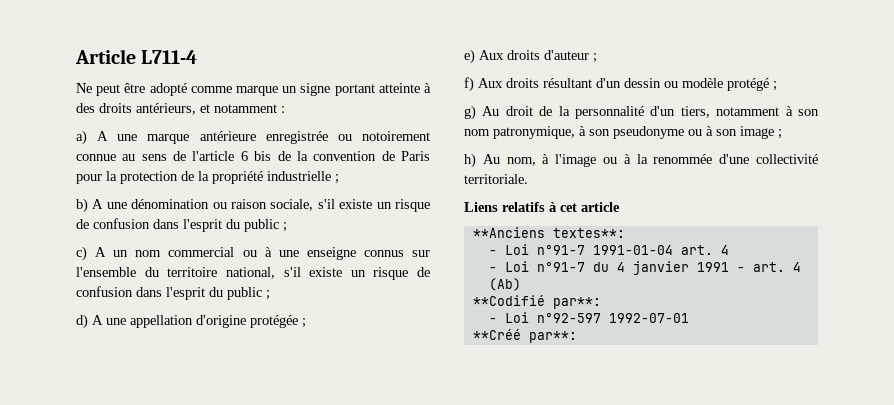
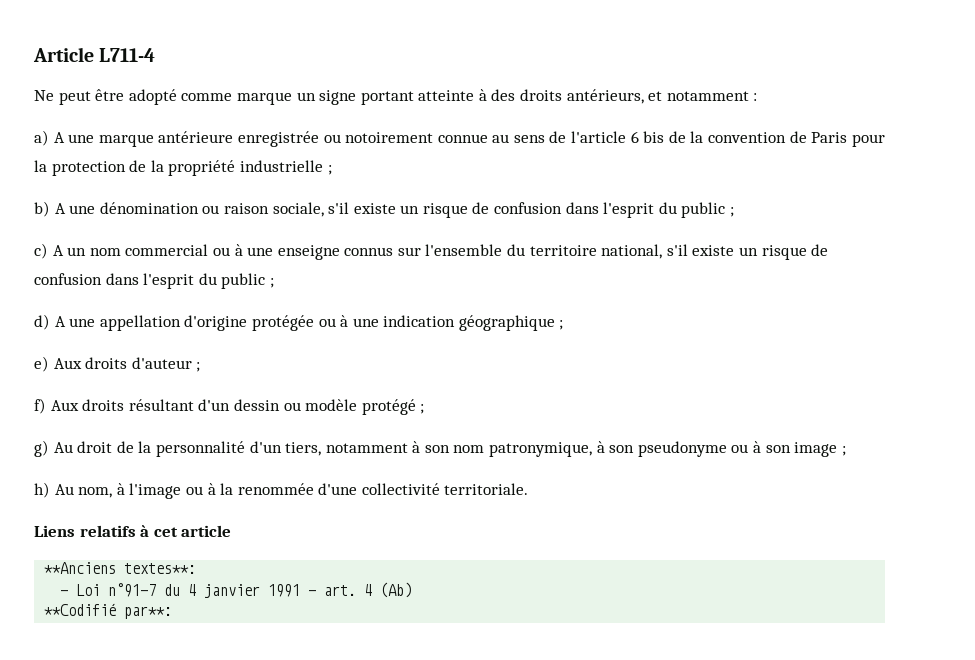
(298, 321) none -> [318,315,555,331] ou à une indication géographique
[488,244,729,255] // - Loi n°91-7 1991-01-04 art. 4 -> (197, 568) none
[488,312,689,323] [472,329,577,343] // - Loi n°92-597 1992-07-01 // **Créé par**: -> (173, 612) none

